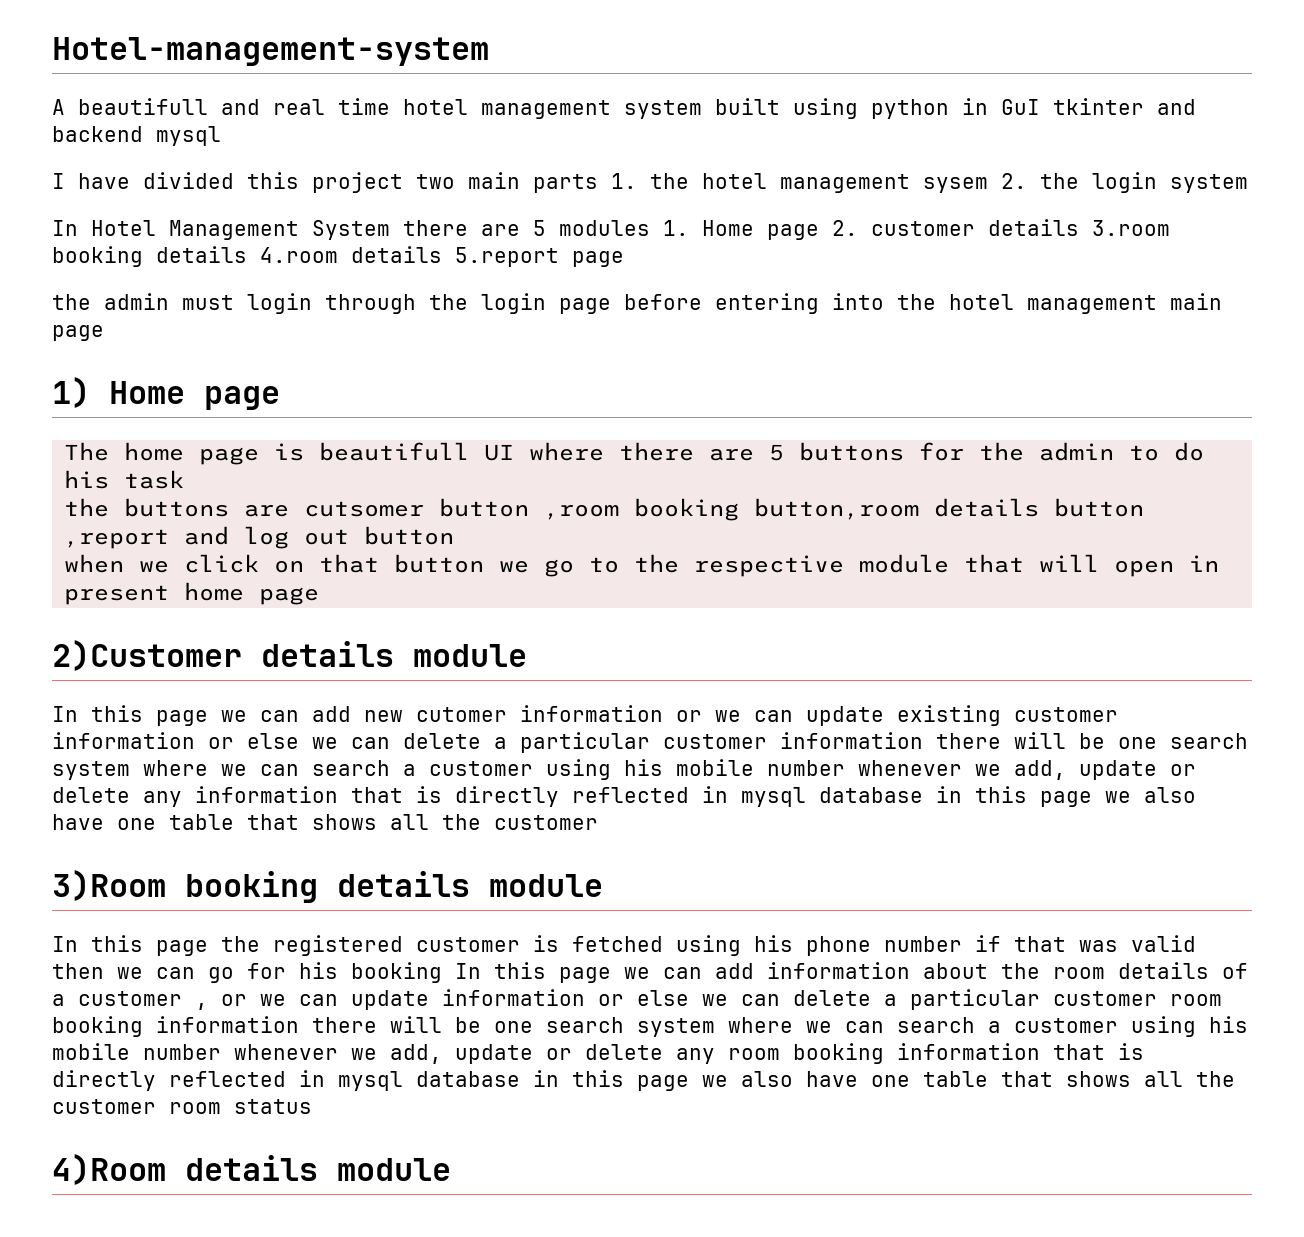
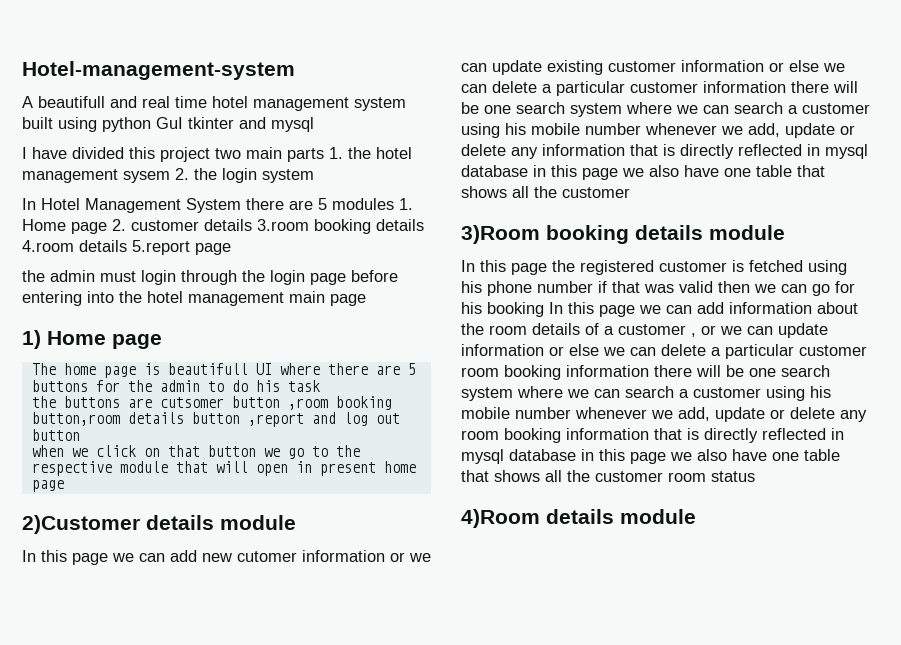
[962,98,988,115] in -> (151, 124) none
[52,126,143,142] backend -> (266, 123) none

